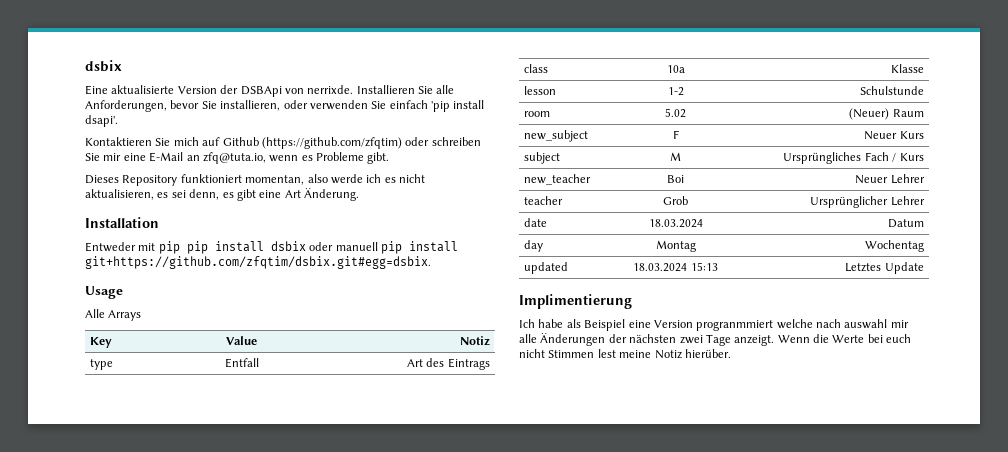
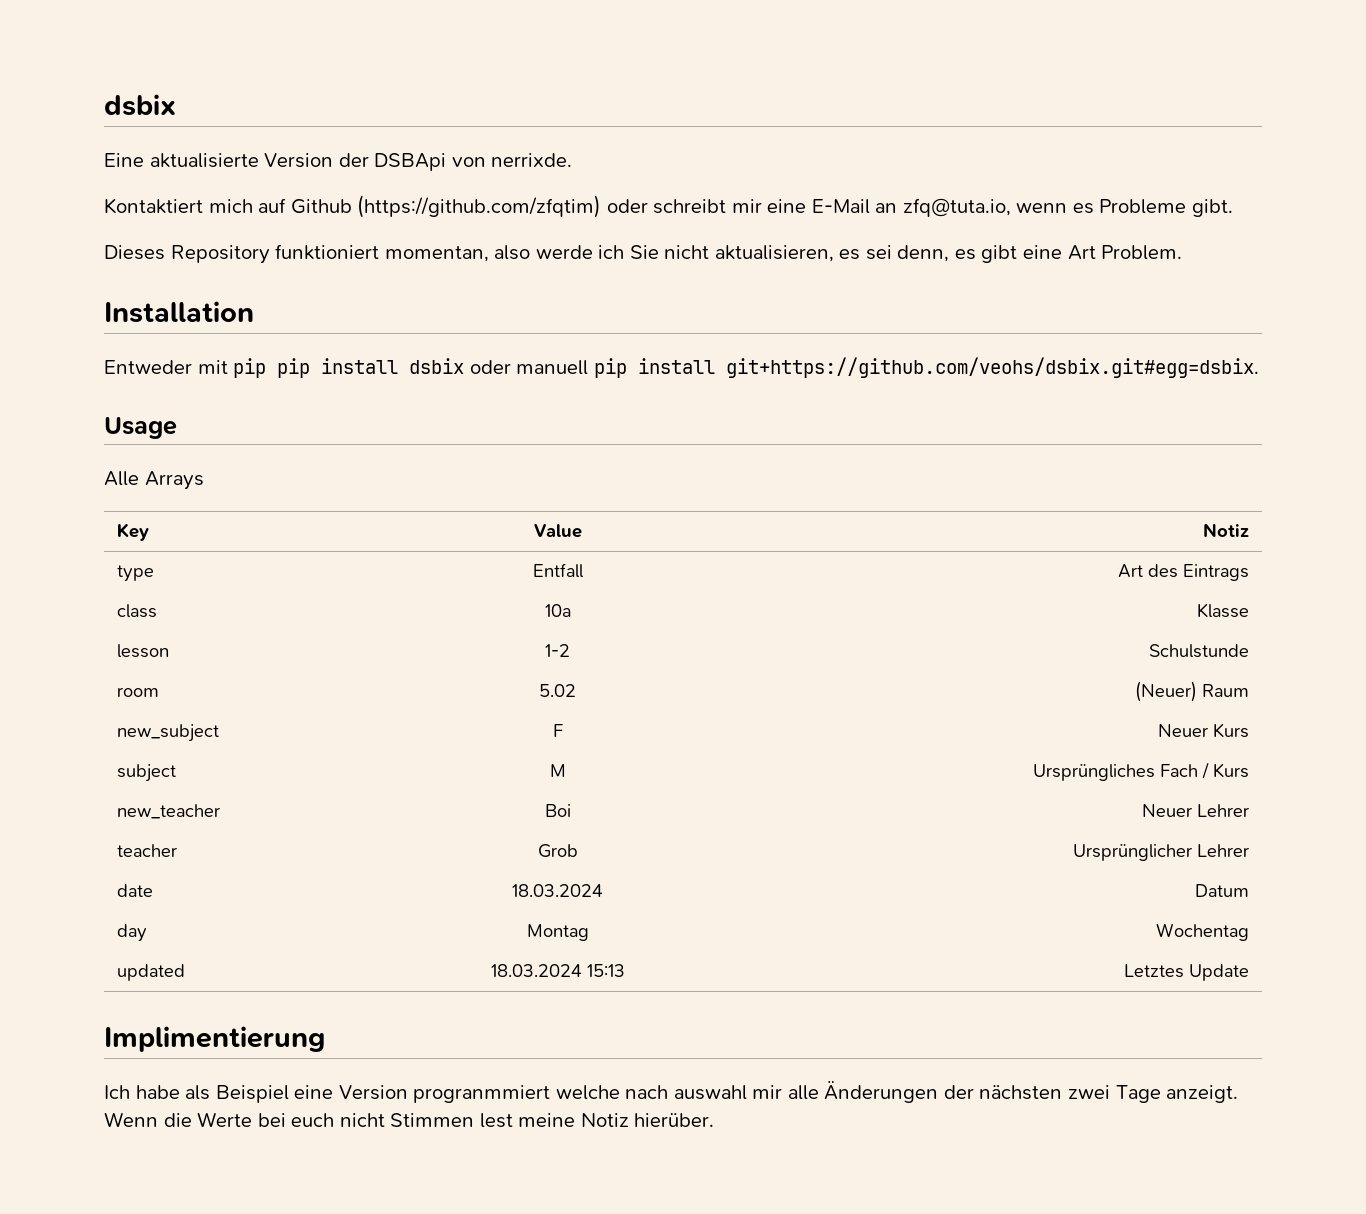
[356,85,455,94] [85,100,485,112] [85,115,118,127] [85,137,171,146] Installieren Sie alle Anforderungen, bevor Sie installieren, oder verwenden Sie einfach 'pip install dsapi'. // Kontaktieren Sie -> [104,198,203,214] // Kontaktiert
[431,137,481,146] [85,153,100,161] schreiben Sie -> [653,199,727,214] schreibt
[384,177,396,183] es -> [629,245,659,259] Sie
[304,188,359,201] Änderung. -> [1101,245,1183,260] Problem.
[85,256,431,269] git+https://github.com/zfqtim/dsbix.git#egg=dsbix. -> [725,357,1259,378] git+https://github.com/veohs/dsbix.git#egg=dsbix.

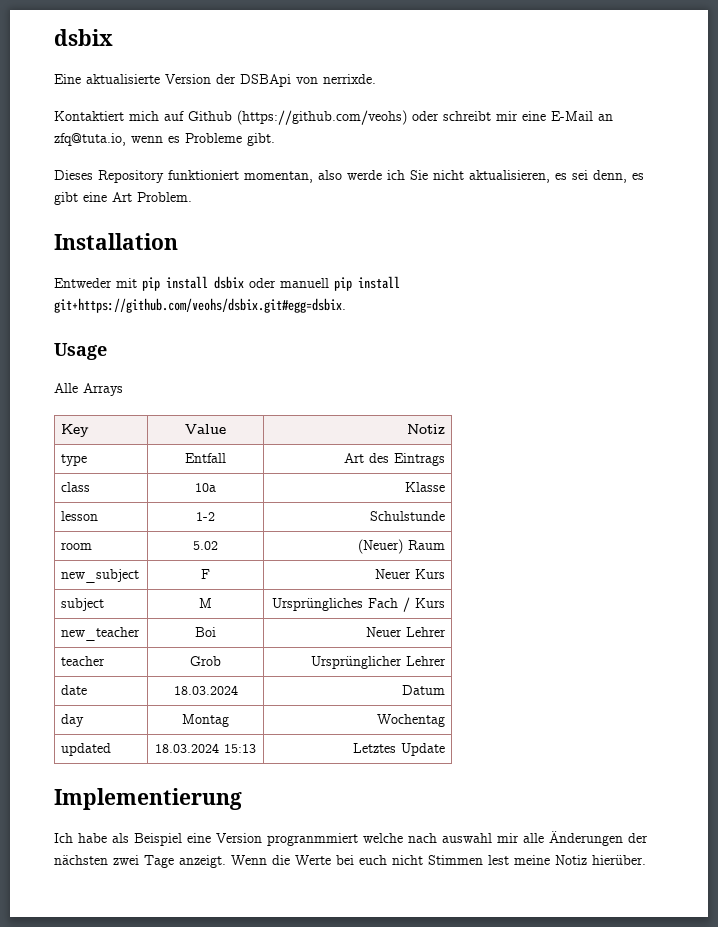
[357,195,602,218] (https://github.com/zfqtim) -> [237,110,407,125] (https://github.com/veohs)
[277,358,311,378] pip -> (160, 284) none
[104,1026,325,1052] Implimentierung -> [54,788,242,810] Implementierung

